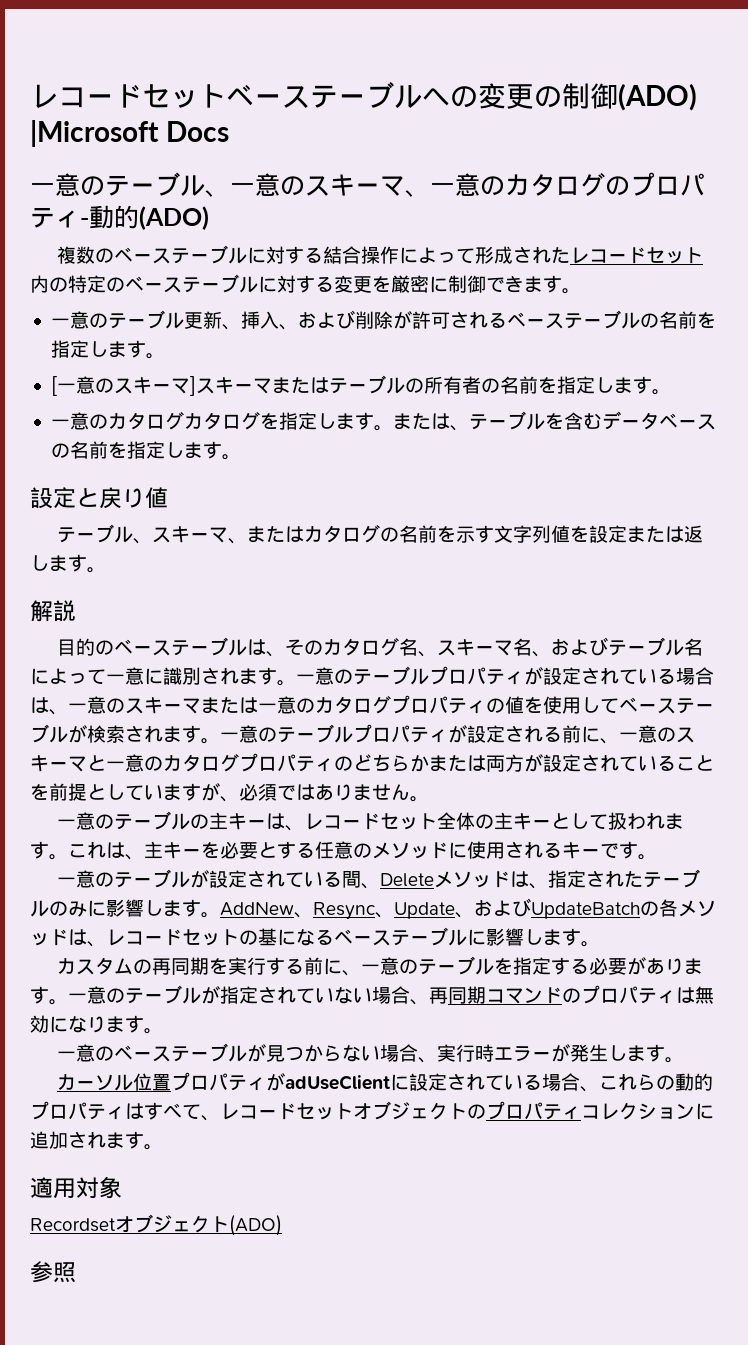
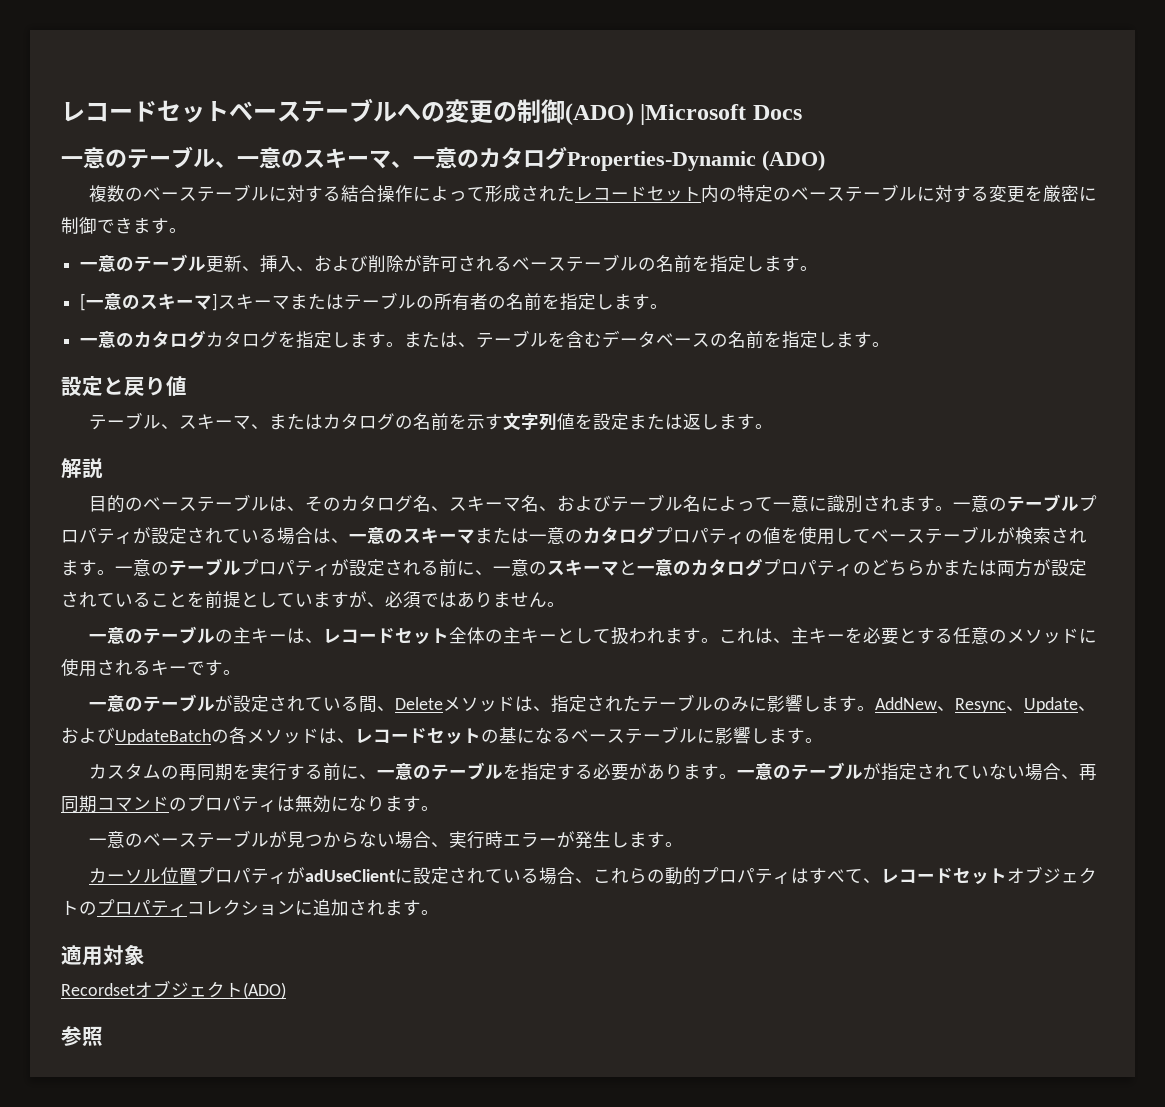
[605,172,705,196] [30,205,139,229] のプロパティ-動的 -> [567,151,756,171] Properties-Dynamic

